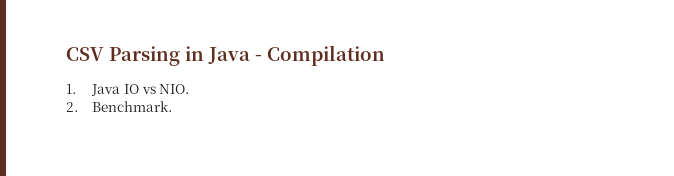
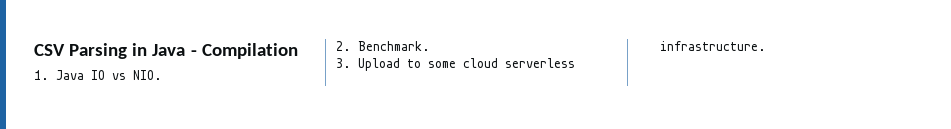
(173, 106) none -> [336,58,575,71] [659,41,766,51] // 3. Upload to some cloud serverless infrastructure.

